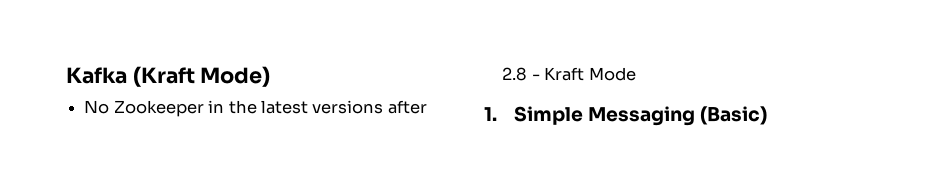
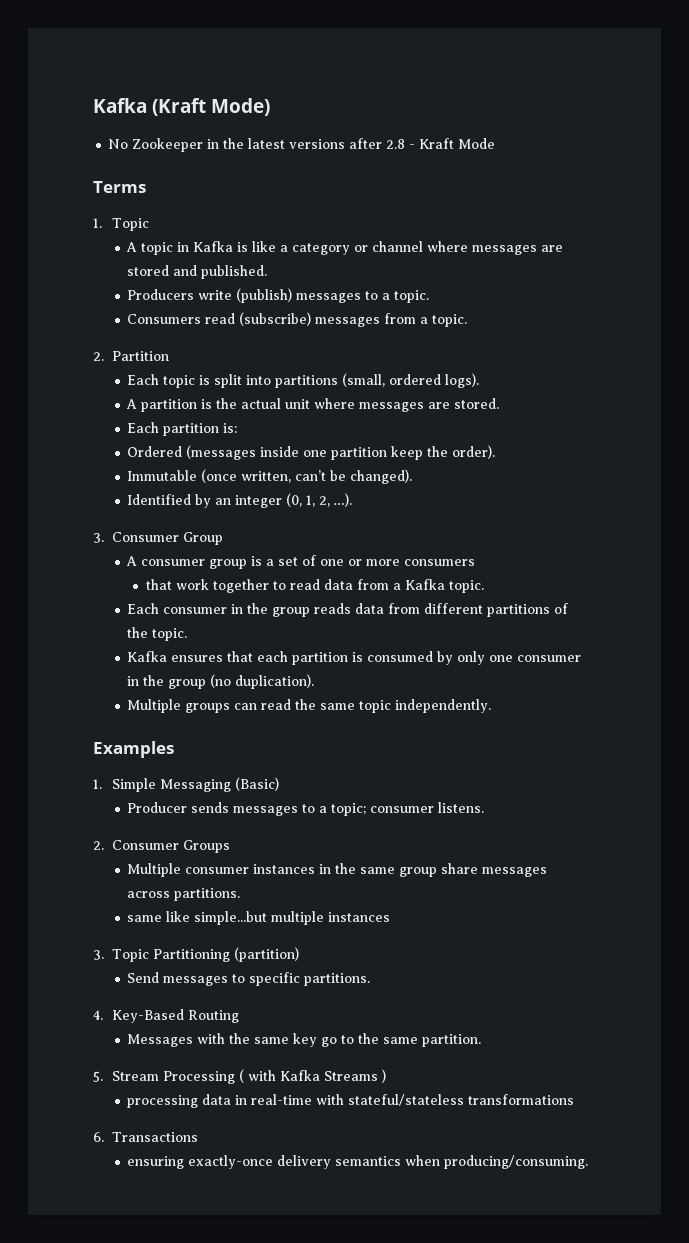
[484,106,767,126] 1. Simple Messaging (Basic) -> [93,181,146,193] [93,218,149,231] [126,241,564,255] [127,265,268,279] [127,288,430,303] [127,312,468,327] [93,351,169,361] [127,373,480,388] [126,398,500,412] [127,422,238,436] [127,445,496,460] [127,469,413,484] [127,493,353,508] [93,532,223,545] [126,555,476,569] [146,579,485,593] [127,603,569,617] [127,627,188,641] [127,651,582,665] [127,674,315,689] [127,699,492,713] [93,741,174,758] [93,777,279,792] [127,802,485,816] [93,840,230,853] [127,863,548,877] [127,888,241,901] [127,911,391,925] [93,947,299,962] [127,972,371,986] [93,1009,239,1023] [127,1033,482,1047] [93,1069,386,1084] [127,1094,575,1108] [93,1132,198,1142] [127,1155,589,1169] Terms // 1. Topic // A topic in Kafka is like a category or channel where messages are stored and published. // Producers write (publish) messages to a topic. // Consumers read (subscribe) messages from a topic. // 2. Partition // Each topic is split into partitions (small, ordered logs). // A partition is the actual unit where messages are stored. // Each partition is: // Ordered (messages inside one partition keep the order). // Immutable (once written, can’t be changed). // Identified by an integer (0, 1, 2, …). // 3. Consumer Group // A consumer group is a set of one or more consumers // that work together to read data from a Kafka topic. // Each consumer in the group reads data from different partitions of the topic. // Kafka ensures that each partition is consumed by only one consumer in the group (no duplication). // Multiple groups can read the same topic independently. // Examples // 1. Simple Messaging (Basic) // Producer sends messages to a topic; consumer listens. // 2. Consumer Groups // Multiple consumer instances in the same group share messages across partitions. // same like simple...but multiple instances // 3. Topic Partitioning (partition) // Send messages to specific partitions. // 4. Key-Based Routing // Messages with the same key go to the same partition. // 5. Stream Processing ( with Kafka Streams ) // processing data in real-time with stateful/stateless transformations // 6. Transactions // ensuring exactly-once delivery semantics when producing/consuming.

